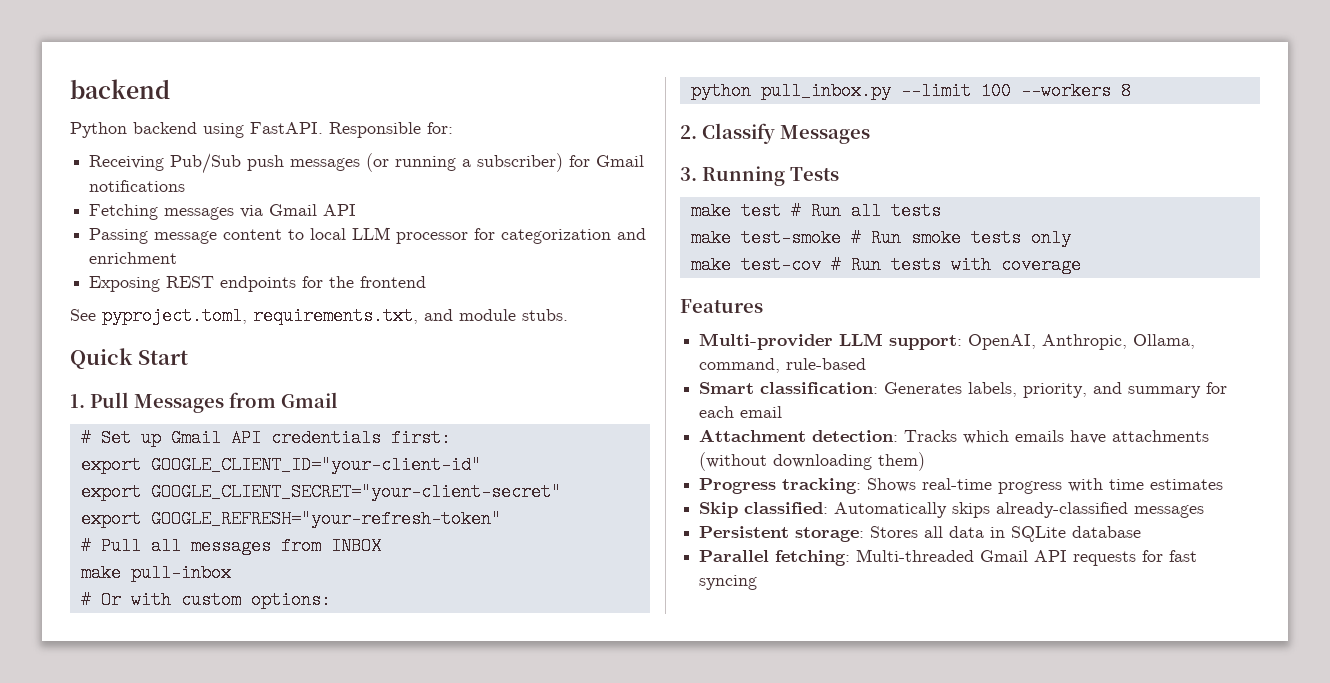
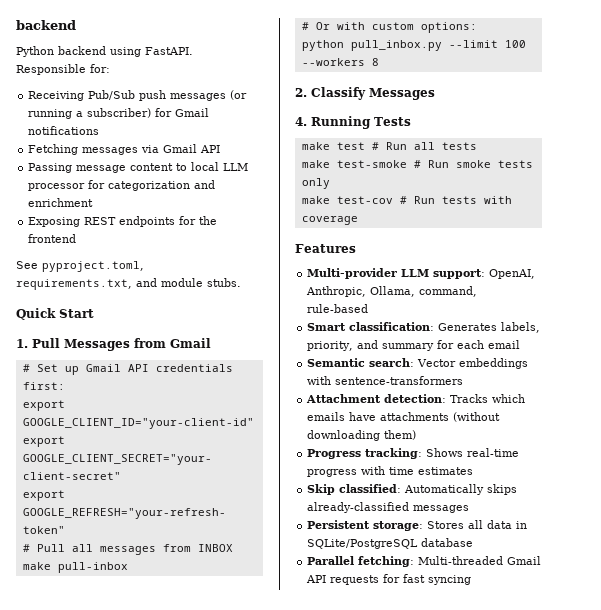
[680,167,697,181] 3. -> [295,117,307,126] 4.
(783, 412) none -> [307,358,529,369] [307,376,464,385] // Semantic search: Vector embeddings with sentence-transformers
[1011,526,1067,542] SQLite -> [307,539,419,549] SQLite/PostgreSQL

